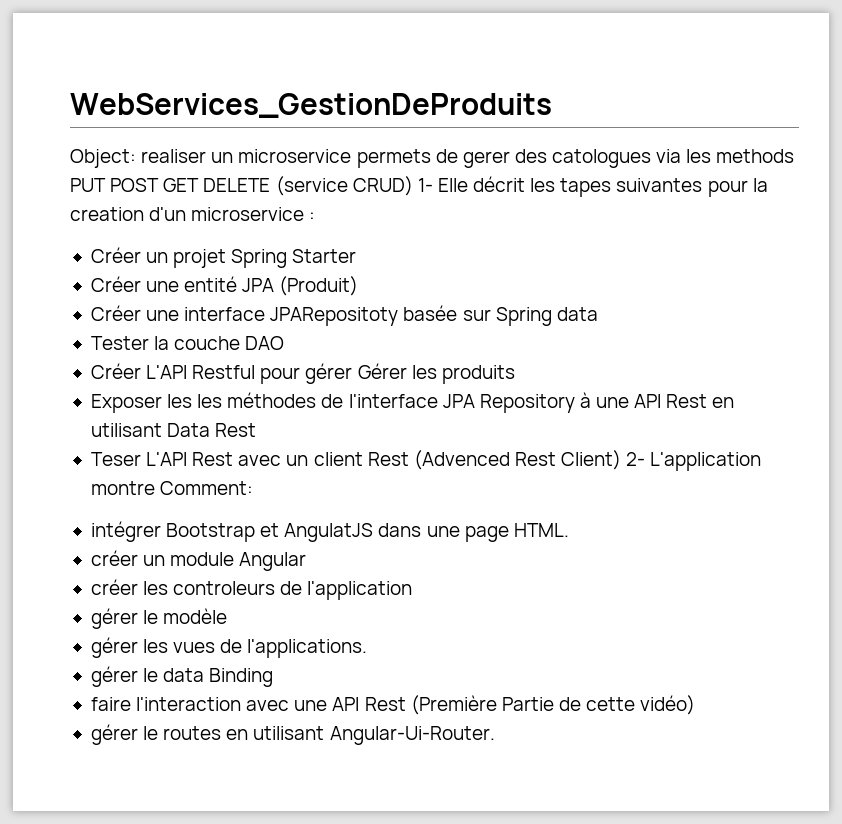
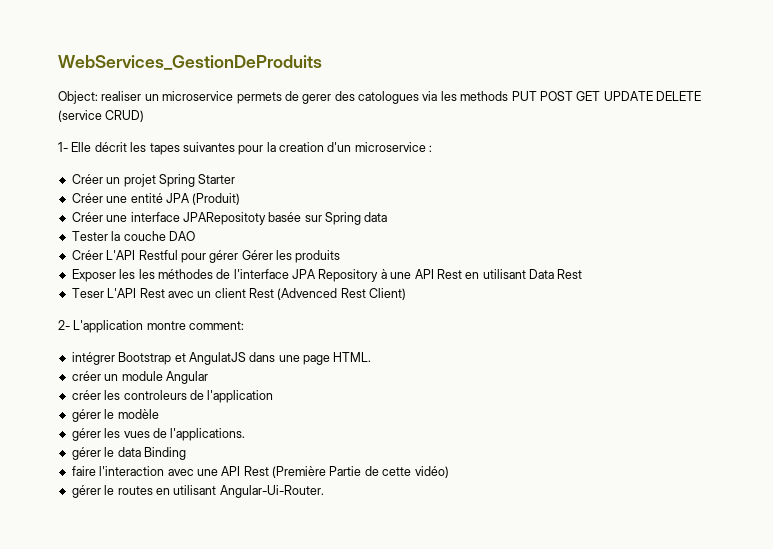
(200, 185) none -> [603,91,653,101] UPDATE
(413, 186) none -> (145, 116) //
(622, 460) none -> (407, 294) //
[160,481,254,495] Comment: -> [189,321,245,330] comment:

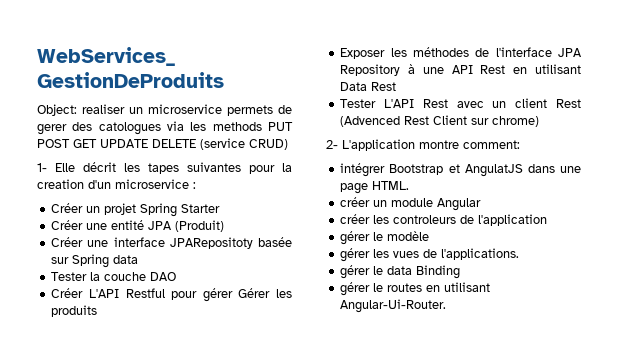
[138,269,155,279] les -> (407, 52) none
[71,288,104,298] Teser -> [340,99,377,108] Tester
[369,288,407,300] Client) -> [433,115,540,127] Client sur chrome)
[71,466,449,478] // faire l'interaction avec une API Rest (Première Partie de cette vidéo) -> (461, 272) none

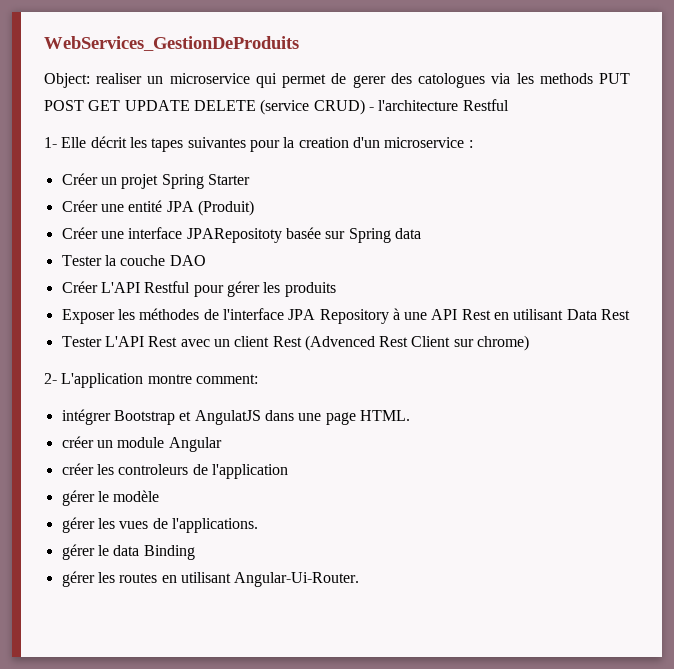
[227,105,273,116] permets -> [255,73,327,88] qui permet
(288, 144) none -> [368,99,509,111] - l'architecture Restful
[238,288,271,298] Gérer -> (260, 289) none
[373,283,384,292] le -> [97,572,115,583] les

